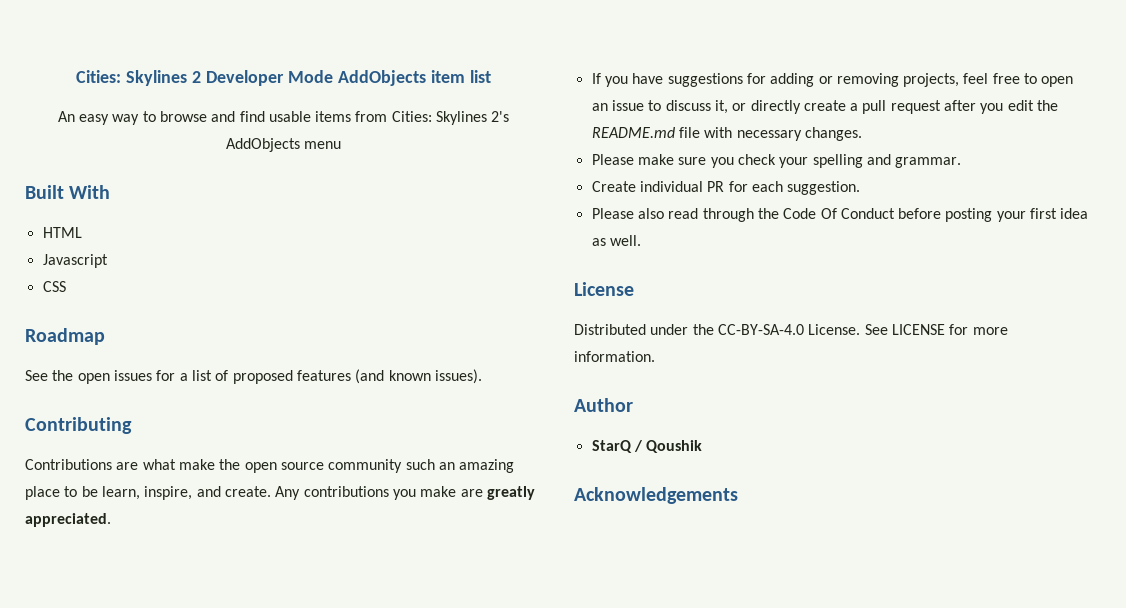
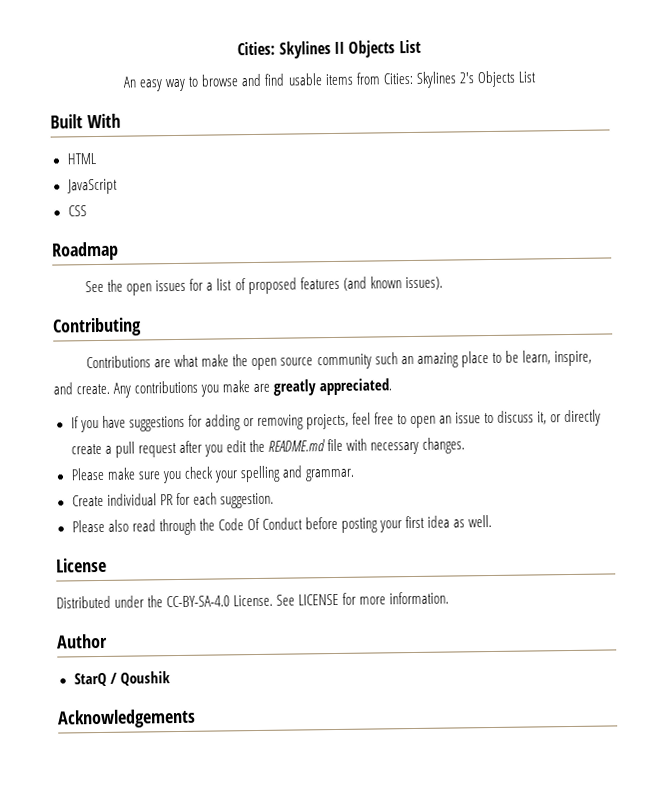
[76,70,491,86] Cities: Skylines 2 Developer Mode AddObjects item list -> [237,39,421,59] Cities: Skylines II Objects List
[225,138,342,152] AddObjects menu -> [476,70,536,88] Objects List
[42,254,108,268] Javascript -> [66,178,118,195] JavaScript

